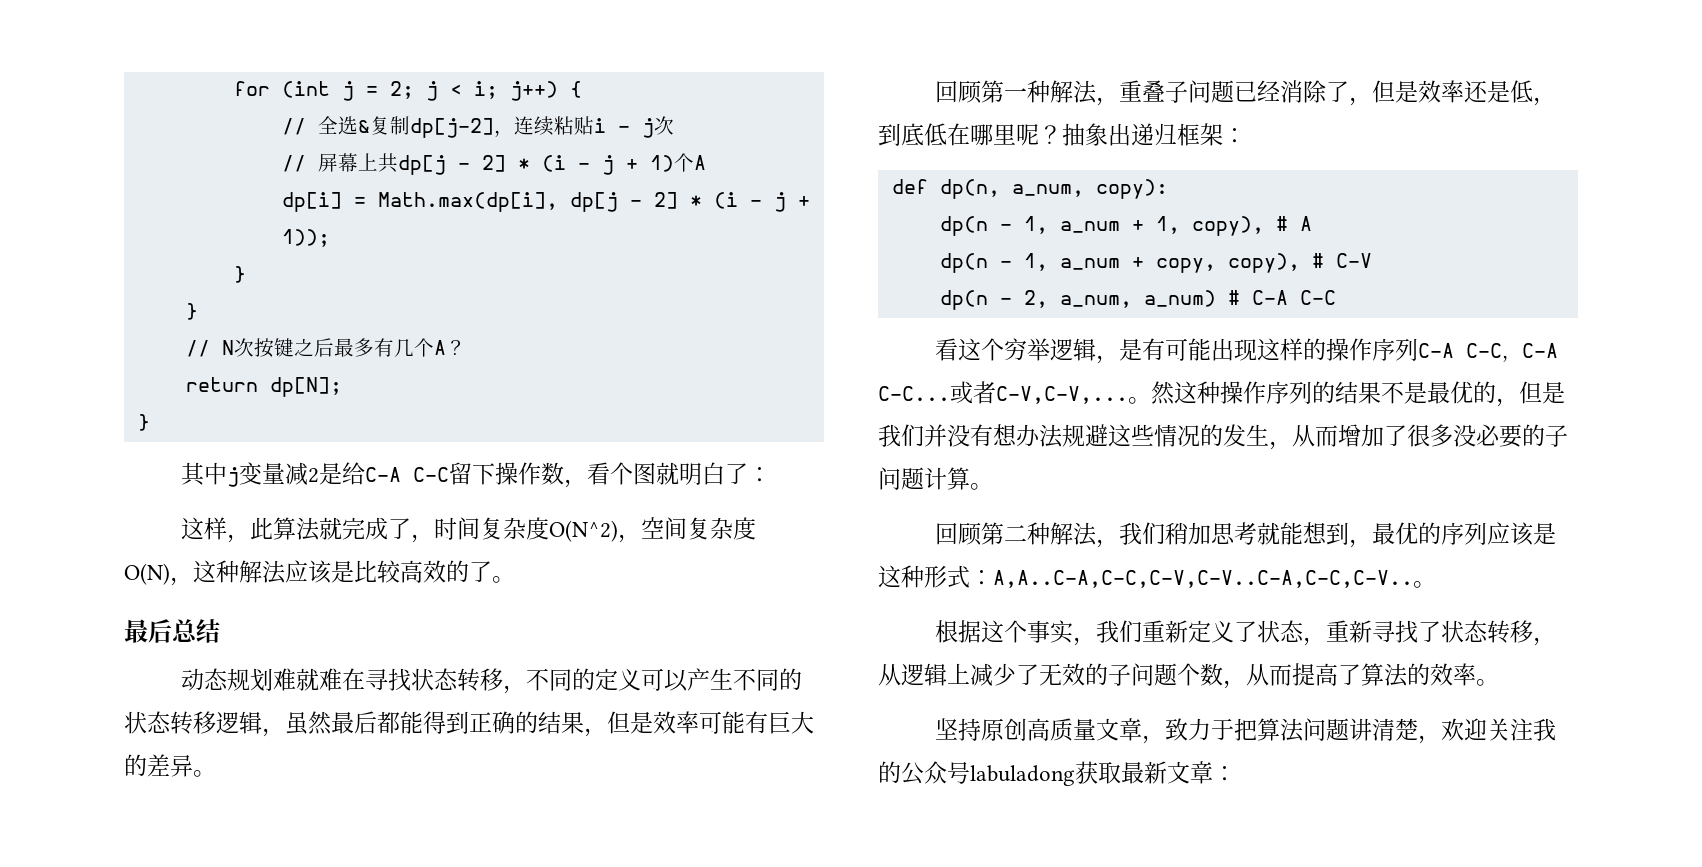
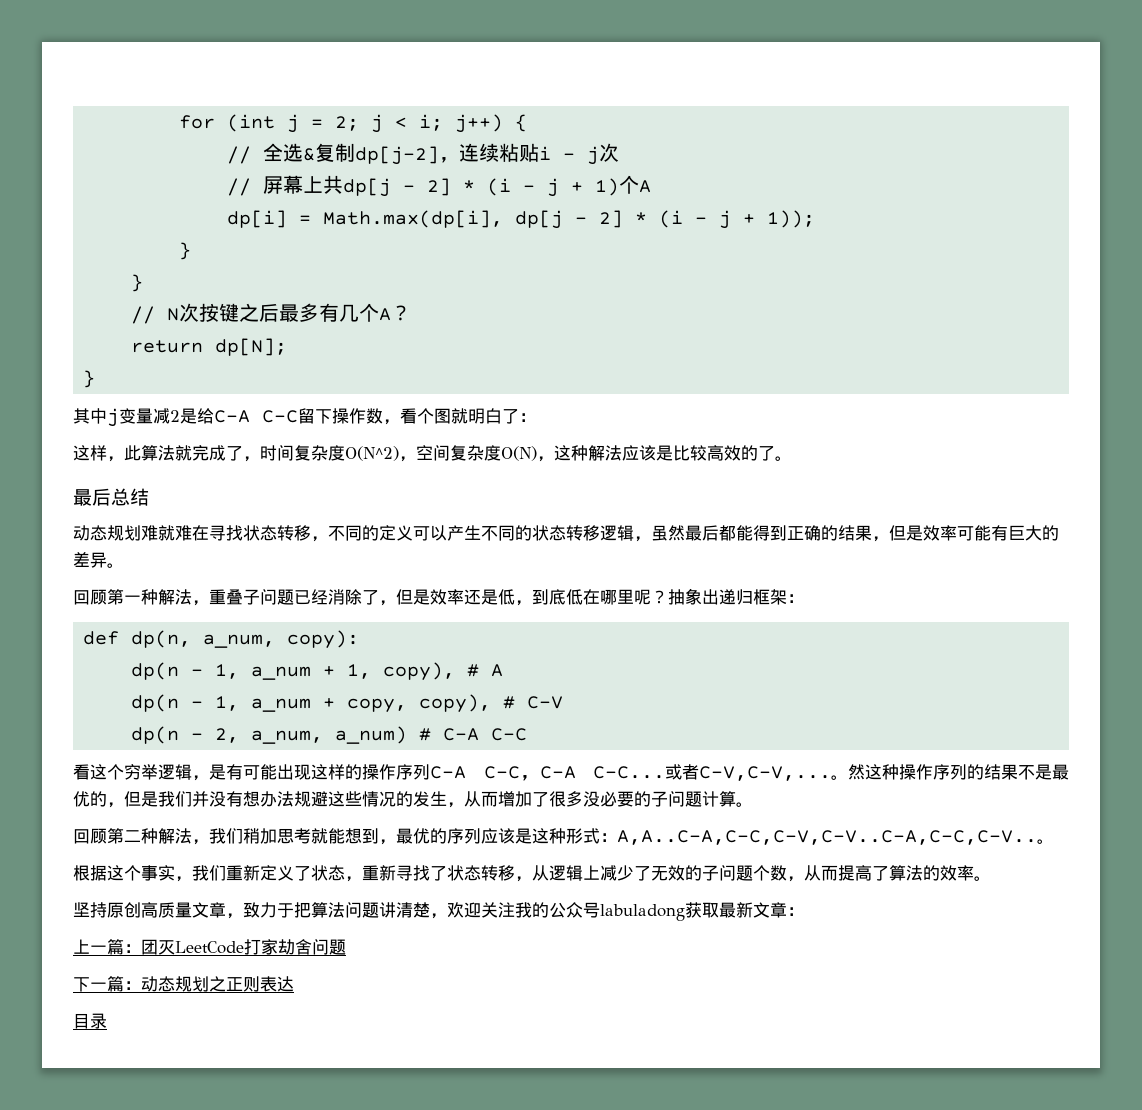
(1236, 773) none -> [73,939,346,955] [73,976,294,992] [73,1013,107,1029] // 上一篇：团灭LeetCode打家劫舍问题 // 下一篇：动态规划之正则表达 // 目录

